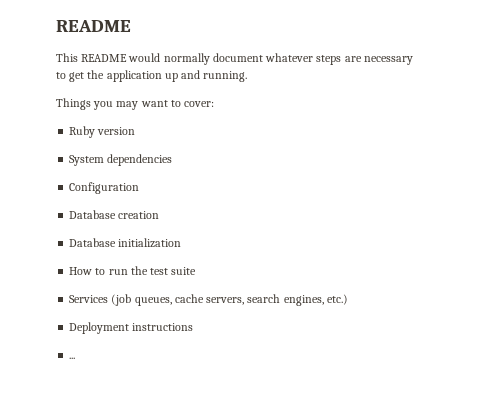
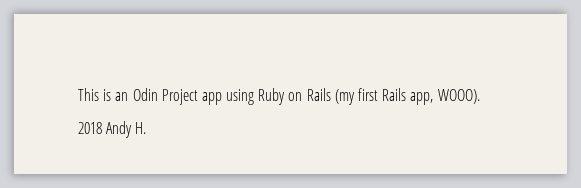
[56,20,131,32] [56,53,413,65] [56,70,248,82] [56,98,215,110] [69,126,136,138] [69,154,173,166] [69,182,140,194] [69,210,160,219] [69,238,182,248] [69,266,197,275] [69,294,348,306] [69,322,194,334] [69,357,76,359] README // This README would normally document whatever steps are necessary to get the application up and running. // Things you may want to cover: // Ruby version // System dependencies // Configuration // Database creation // Database initialization // How to run the test suite // Services (job queues, cache servers, search engines, etc.) // Deployment instructions // ... -> [78,88,480,105] [78,121,147,138] This is an Odin Project app using Ruby on Rails (my first Rails app, WOOO). // 2018 Andy H.

